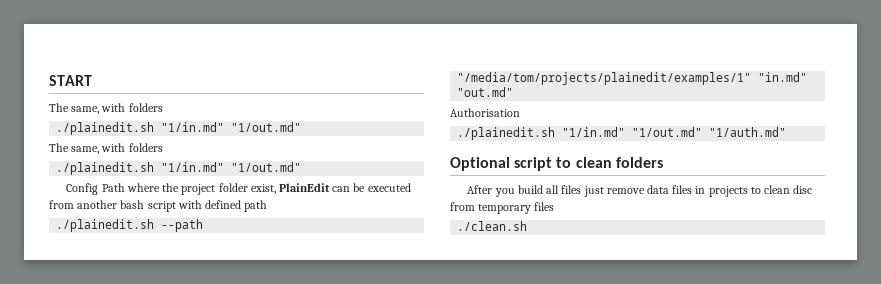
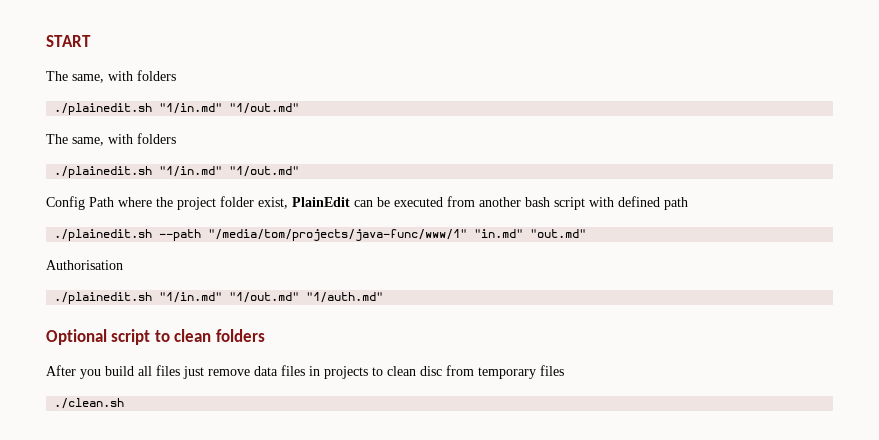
[457,72,752,85] "/media/tom/projects/plainedit/examples/1" -> [208,229,468,241] "/media/tom/projects/java-func/www/1"

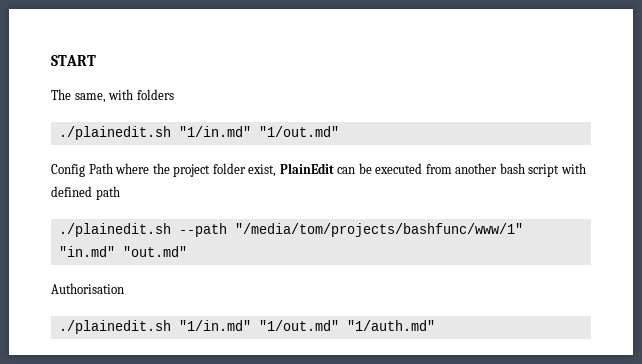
[46,133,176,146] [54,166,300,178] // The same, with folders // ./plainedit.sh "1/in.md" "1/out.md" -> (339, 131) none
[208,229,468,241] "/media/tom/projects/java-func/www/1" -> [234,223,523,237] "/media/tom/projects/bashfunc/www/1"
[46,329,265,345] [46,365,564,379] [54,398,125,409] // Optional script to clean folders // After you build all files just remove data files in projects to clean disc from temporary files // ./clean.sh -> (435, 325) none

